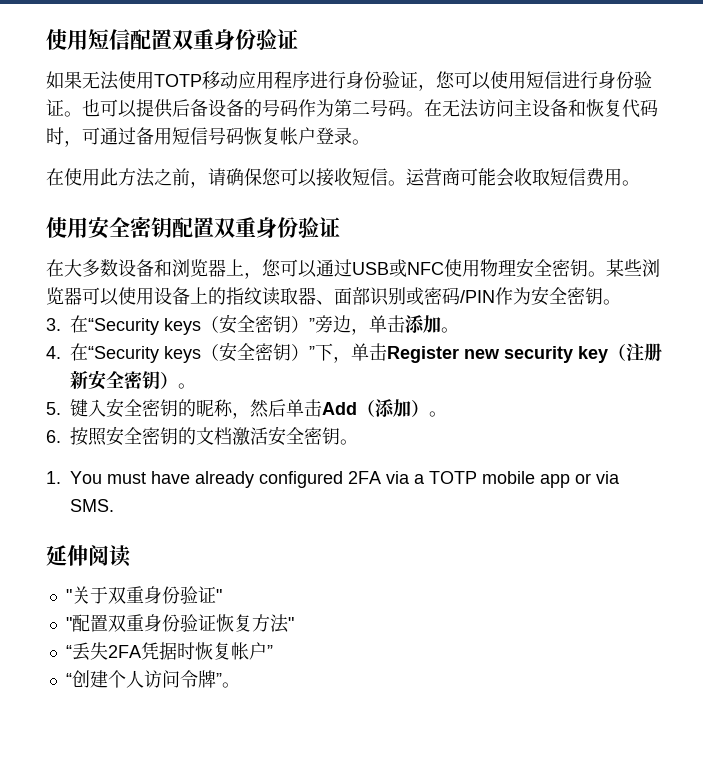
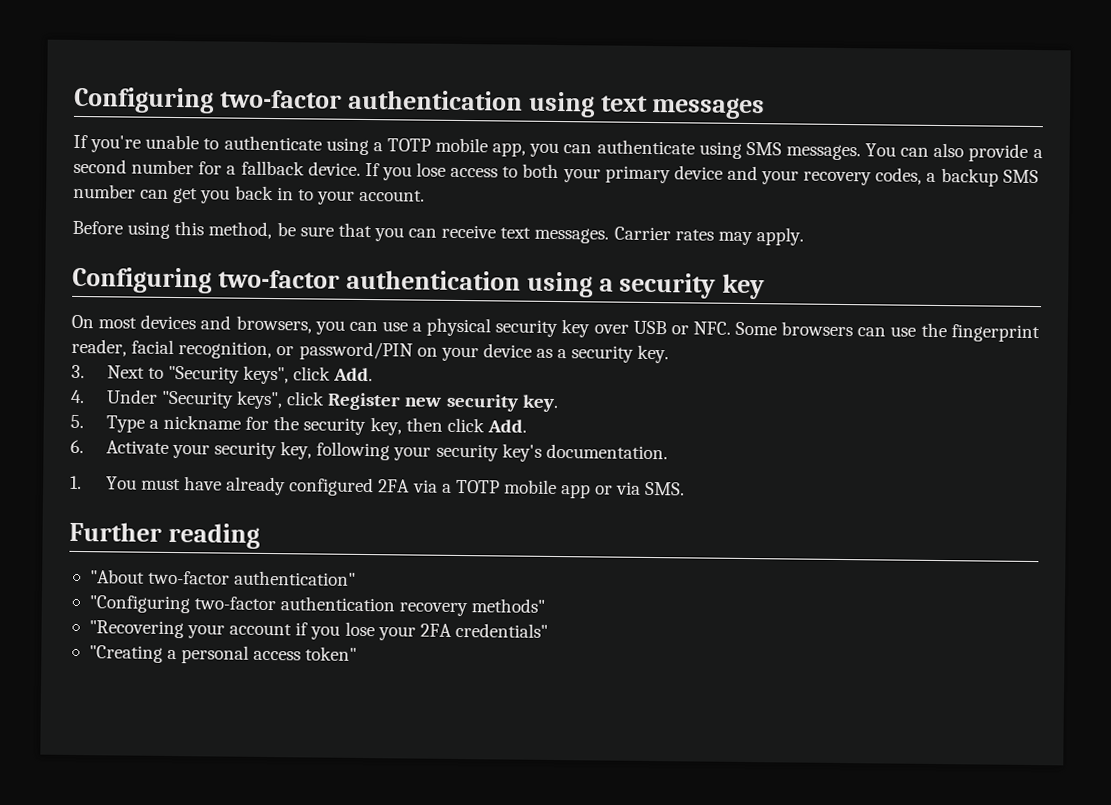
[46,29,298,50] [46,71,652,91] [46,99,658,118] [46,127,370,147] [46,168,640,188] [46,217,340,239] [46,258,660,279] [46,286,621,306] [46,314,459,335] [46,342,662,363] [70,370,196,390] [46,398,447,419] [46,426,358,446] 使用短信配置双重身份验证 // 如果无法使用TOTP移动应用程序进行身份验证，您可以使用短信进行身份验证。也可以提供后备设备的号码作为第二号码。在无法访问主设备和恢复代码时，可通过备用短信号码恢复帐户登录。 // 在使用此方法之前，请确保您可以接收短信。运营商可能会收取短信费用。 // 使用安全密钥配置双重身份验证 // 在大多数设备和浏览器上，您可以通过USB或NFC使用物理安全密钥。某些浏览器可以使用设备上的指纹读取器、面部识别或密码/PIN作为安全密钥。 // 3.在“Security keys（安全密钥）”旁边，单击添加。 // 4.在“Security keys（安全密钥）”下，单击Register new security key（注册新安全密钥）。 // 5.键入安全密钥的昵称，然后单击Add（添加）。 // 6.按照安全密钥的文档激活安全密钥。 -> [74,86,766,120] [73,134,1043,162] [73,158,1039,187] [73,183,426,205] [72,220,804,246] [72,266,766,300] [71,314,1040,343] [71,338,670,364] [71,364,374,385] [70,389,559,413] [70,414,527,436] [70,439,668,462] Configuring two-factor authentication using text messages // If you're unable to authenticate using a TOTP mobile app, you can authenticate using SMS messages. You can also provide a second number for a fallback device. If you lose access to both your primary device and your recovery codes, a backup SMS number can get you back in to your account. // Before using this method, be sure that you can receive text messages. Carrier rates may apply. // Configuring two-factor authentication using a security key // On most devices and browsers, you can use a physical security key over USB or NFC. Some browsers can use the fingerprint reader, facial recognition, or password/PIN on your device as a security key. // 3. Next to "Security keys", click Add. // 4. Under "Security keys", click Register new security key. // 5. Type a nickname for the security key, then click Add. // 6. Activate your security key, following your security key's documentation.
[46,544,131,567] [65,586,222,604] [65,614,294,633] [65,642,273,661] [65,670,240,688] 延伸阅读 // "关于双重身份验证" // "配置双重身份验证恢复方法" // “丢失2FA凭据时恢复帐户” // “创建个人访问令牌”。 -> [69,521,260,549] [89,569,357,586] [88,595,546,617] [88,620,548,641] [88,645,358,664] Further reading // "About two-factor authentication" // "Configuring two-factor authentication recovery methods" // "Recovering your account if you lose your 2FA credentials" // "Creating a personal access token"

